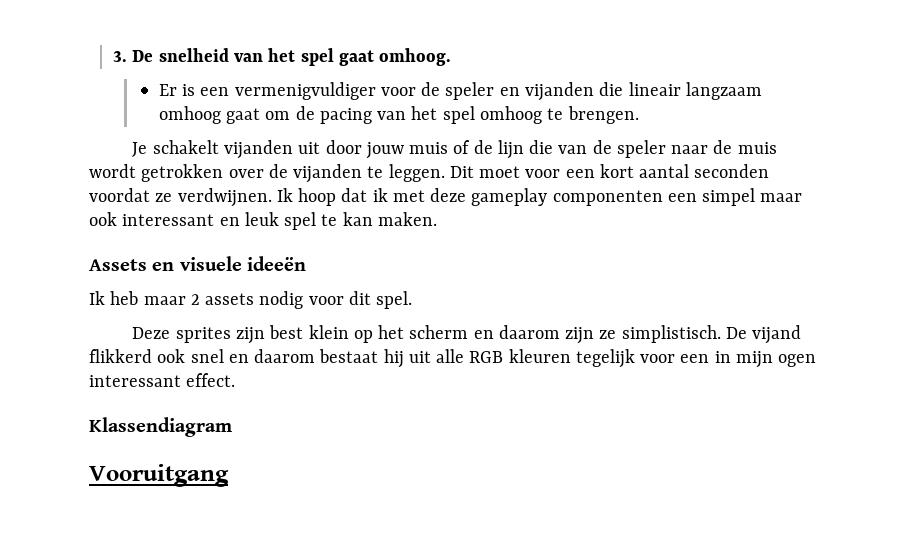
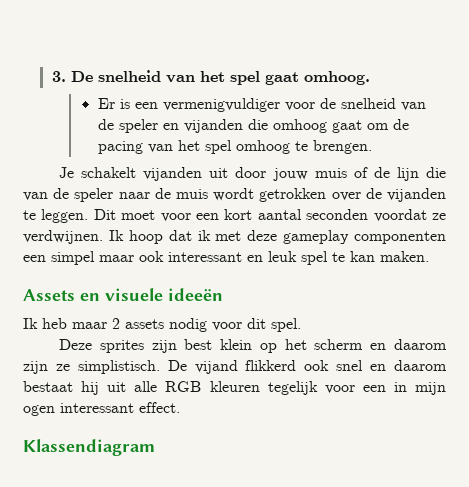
(441, 89) none -> [340,98,426,111] [97,119,114,130] snelheid van de
[628,82,762,100] lineair langzaam -> (268, 124) none
[89,464,229,487] // Vooruitgang -> (155, 447) none

